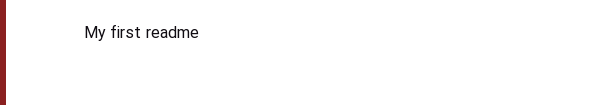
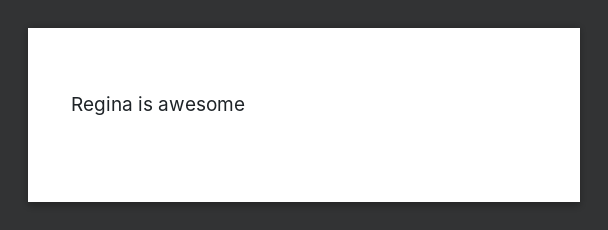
[84,24,199,41] My first readme -> [71,96,246,115] Regina is awesome

